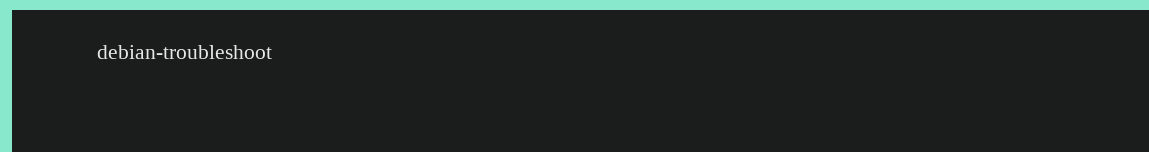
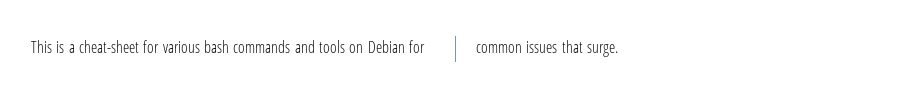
[97,45,272,59] debian-troubleshoot -> [31,40,618,57] This is a cheat-sheet for various bash commands and tools on Debian for common issues that surge.

